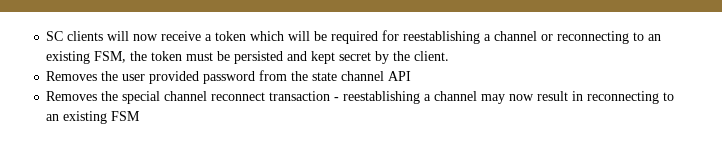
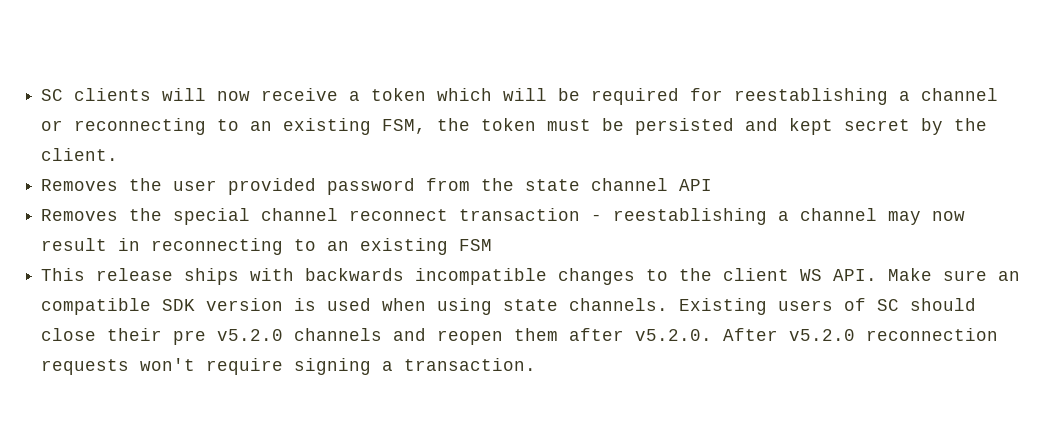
(141, 116) none -> [41,268,1021,285] [41,298,977,315] [41,328,999,345] [41,358,537,375] // This release ships with backwards incompatible changes to the client WS API. Make sure an compatible SDK version is used when using state channels. Existing users of SC should close their pre v5.2.0 channels and reopen them after v5.2.0. After v5.2.0 reconnection requests won't require signing a transaction.

